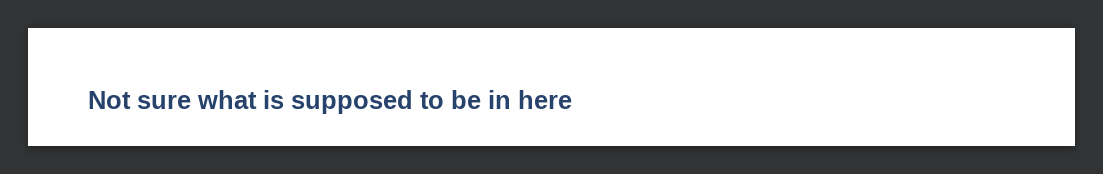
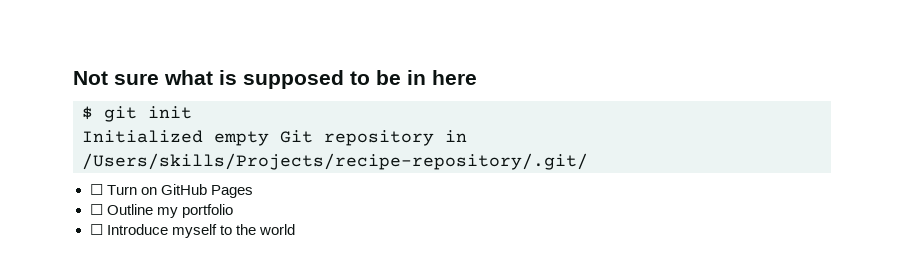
(572, 99) none -> [82,106,192,122] [82,130,467,146] [82,153,588,170] [89,184,253,198] [89,204,233,218] [89,224,295,238] // $ git init // Initialized empty Git repository in /Users/skills/Projects/recipe-repository/.git/ // ☐ Turn on GitHub Pages // ☐ Outline my portfolio // ☐ Introduce myself to the world

